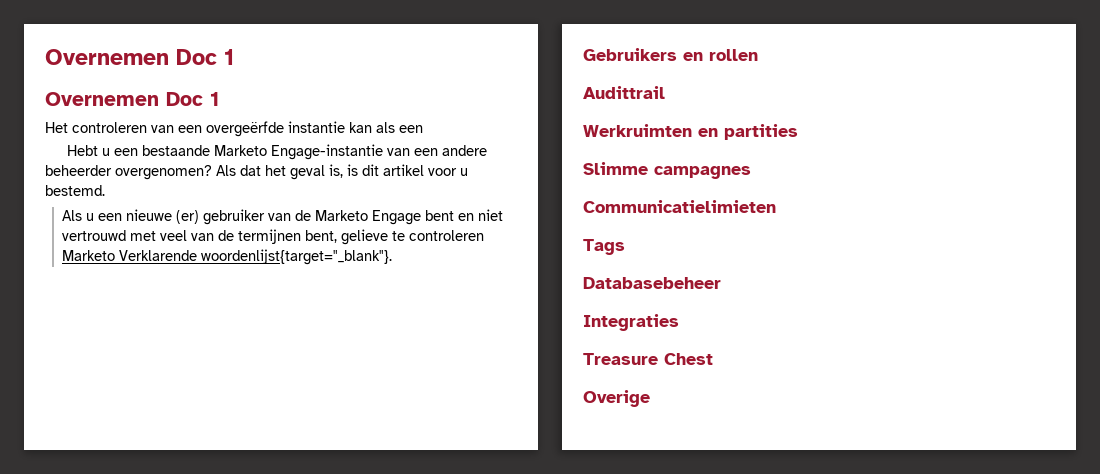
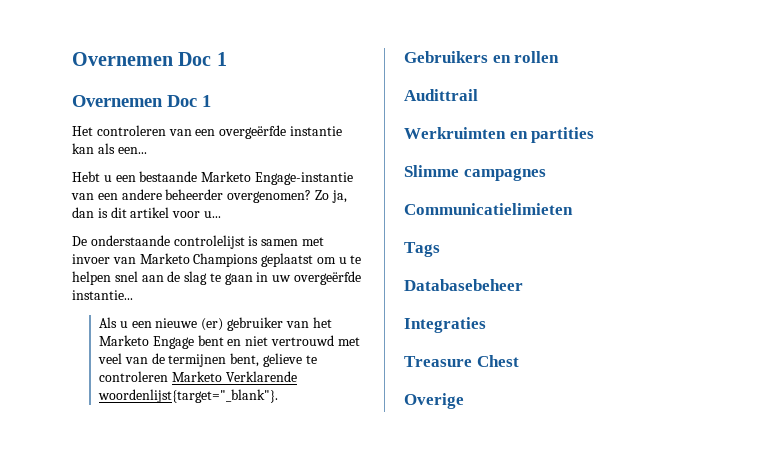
[399,125,423,133] een -> [117,147,147,154] een...
[216,164,468,180] [45,185,105,196] Als dat het geval is, is dit artikel voor u bestemd. -> [314,190,347,203] [72,207,221,218] [72,235,324,249] [72,253,362,267] [72,271,362,285] [72,290,133,300] Zo ja, dan is dit artikel voor u... // De onderstaande controlelijst is samen met invoer van Marketo Champions geplaatst om u te helpen snel aan de slag te gaan in uw overgeërfde instantie...
[295,210,312,221] de -> [312,317,332,328] het

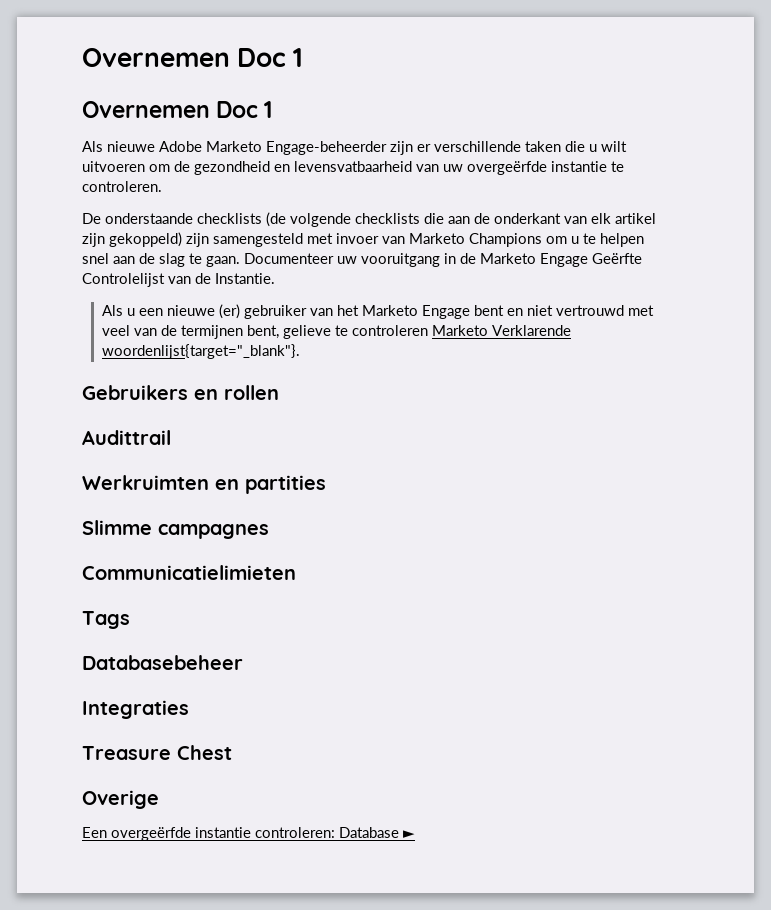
[72,125,342,139] [72,143,147,154] [72,171,353,185] [71,189,347,203] [72,207,221,218] [72,235,299,249] Het controleren van een overgeërfde instantie kan als een... // Hebt u een bestaande Marketo Engage-instantie van een andere beheerder overgenomen? Zo ja, dan is dit artikel voor u... // De onderstaande controlelijst is samen -> [82,141,627,155] [82,161,624,175] [82,181,162,192] [82,212,656,227] [82,232,303,247] Als nieuwe Adobe Marketo Engage-beheerder zijn er verschillende taken die u wilt uitvoeren om de gezondheid en levensvatbaarheid van uw overgeërfde instantie te controleren. // De onderstaande checklists (de volgende checklists die aan de onderkant van elk artikel zijn gekoppeld) zijn samengesteld
[261,253,314,267] geplaatst -> (542, 240) none
[224,271,362,285] [72,290,133,300] gaan in uw overgeërfde instantie... -> [206,253,642,267] [82,273,275,287] gaan. Documenteer uw vooruitgang in de Marketo Engage Geërfte Controlelijst van de Instantie.
(464, 401) none -> [82,827,415,841] // Een overgeërfde instantie controleren: Database ►

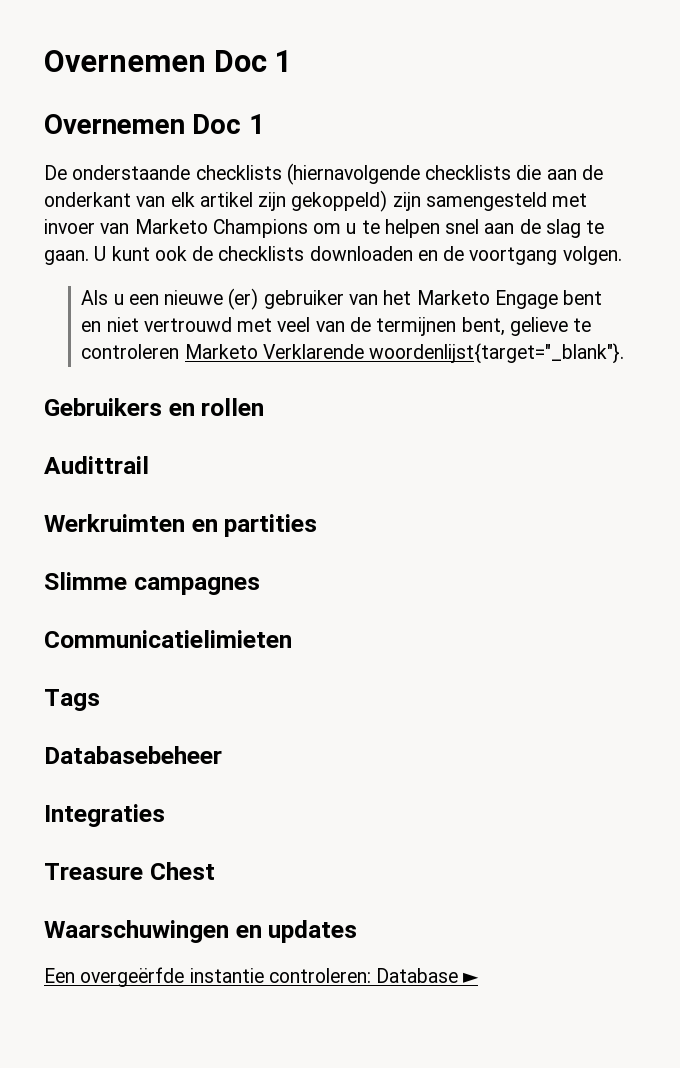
[82,141,627,155] [82,161,624,175] [82,181,162,192] // Als nieuwe Adobe Marketo Engage-beheerder zijn er verschillende taken die u wilt uitvoeren om de gezondheid en levensvatbaarheid van uw overgeërfde instantie te controleren. -> (265, 124) none
[266,212,351,227] (de volgende -> [286,163,420,185] (hiernavolgende
[244,253,642,267] [82,273,275,287] Documenteer uw vooruitgang in de Marketo Engage Geërfte Controlelijst van de Instantie. -> [94,246,622,265] U kunt ook de checklists downloaden en de voortgang volgen.
[82,790,159,809] Overige -> [44,920,358,943] Waarschuwingen en updates

